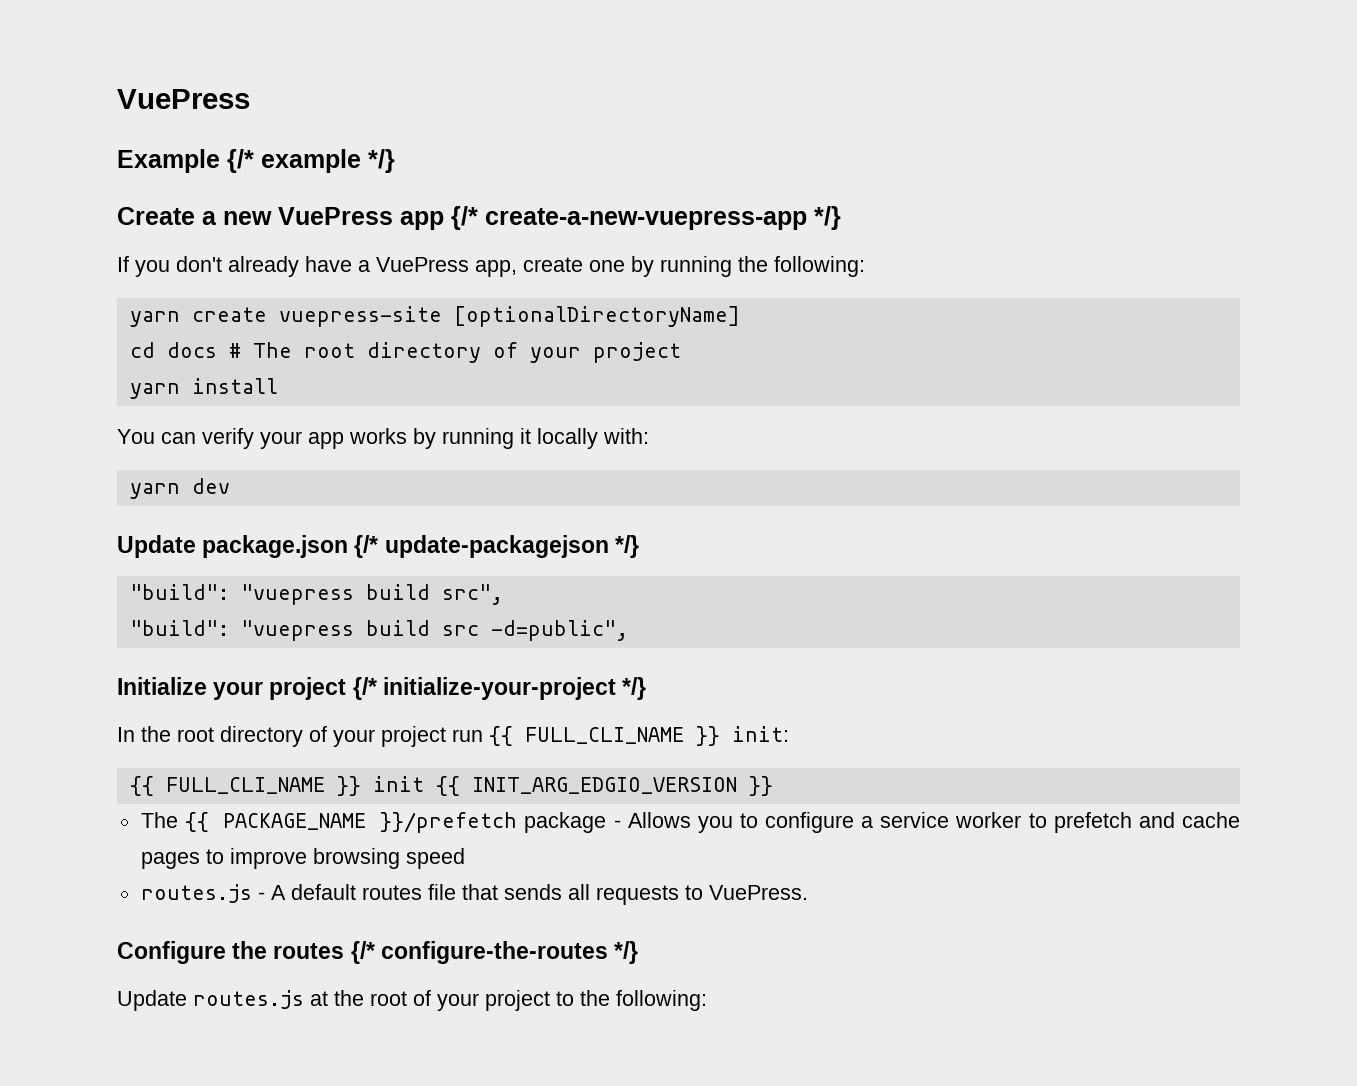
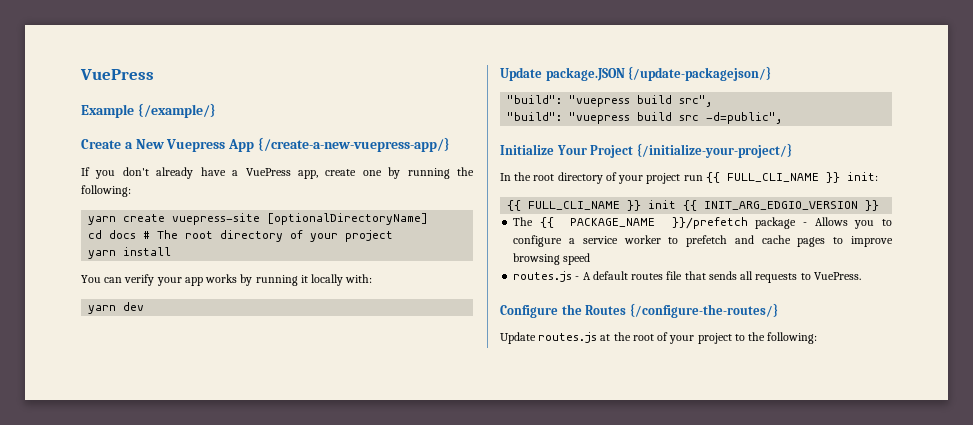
[227,149,395,173] {/* example */} -> [137,103,216,118] {/example/}
[223,206,841,230] new VuePress app {/* create-a-new-vuepress-app */} -> [135,137,450,152] New Vuepress App {/create-a-new-vuepress-app/}
[202,535,639,558] package.json {/* update-packagejson */} -> [545,66,772,81] package.JSON {/update-packagejson/}
[213,677,647,700] your project {/* initialize-your-project */} -> [556,143,792,158] Your Project {/initialize-your-project/}
[273,941,639,964] routes {/* configure-the-routes */} -> [585,303,778,318] Routes {/configure-the-routes/}

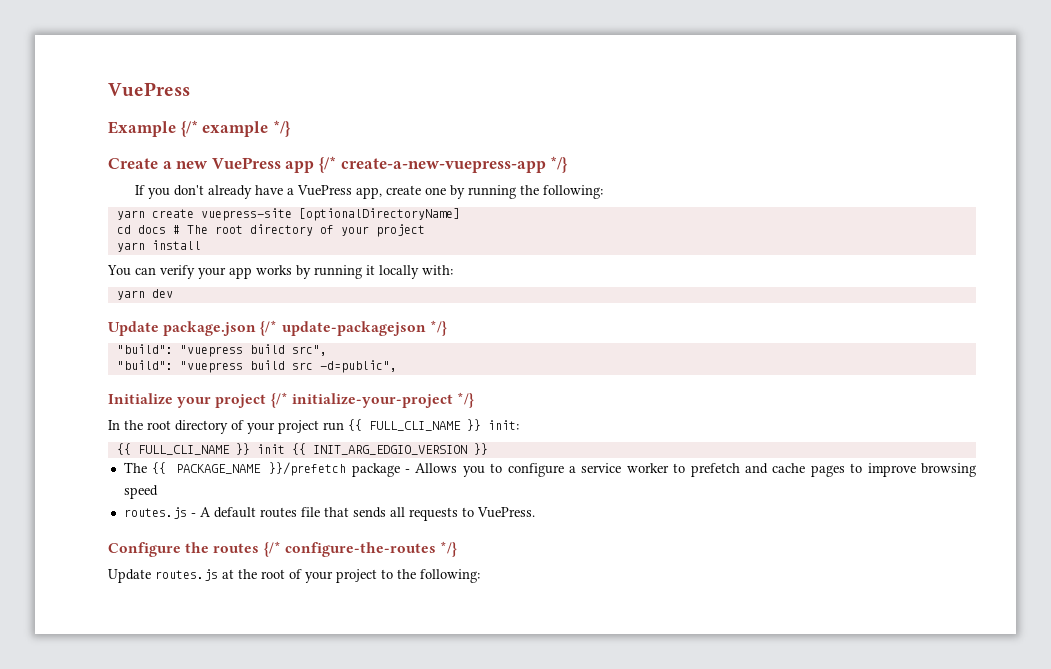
[137,103,216,118] {/example/} -> [180,120,291,137] {/* example */}
[135,137,450,152] New Vuepress App {/create-a-new-vuepress-app/} -> [176,156,569,173] new VuePress app {/* create-a-new-vuepress-app */}
[545,66,772,81] package.JSON {/update-packagejson/} -> [163,320,447,336] package.json {/* update-packagejson */}
[556,143,792,158] Your Project {/initialize-your-project/} -> [177,392,474,408] your project {/* initialize-your-project */}
[585,303,778,318] Routes {/configure-the-routes/} -> [213,541,457,557] routes {/* configure-the-routes */}

